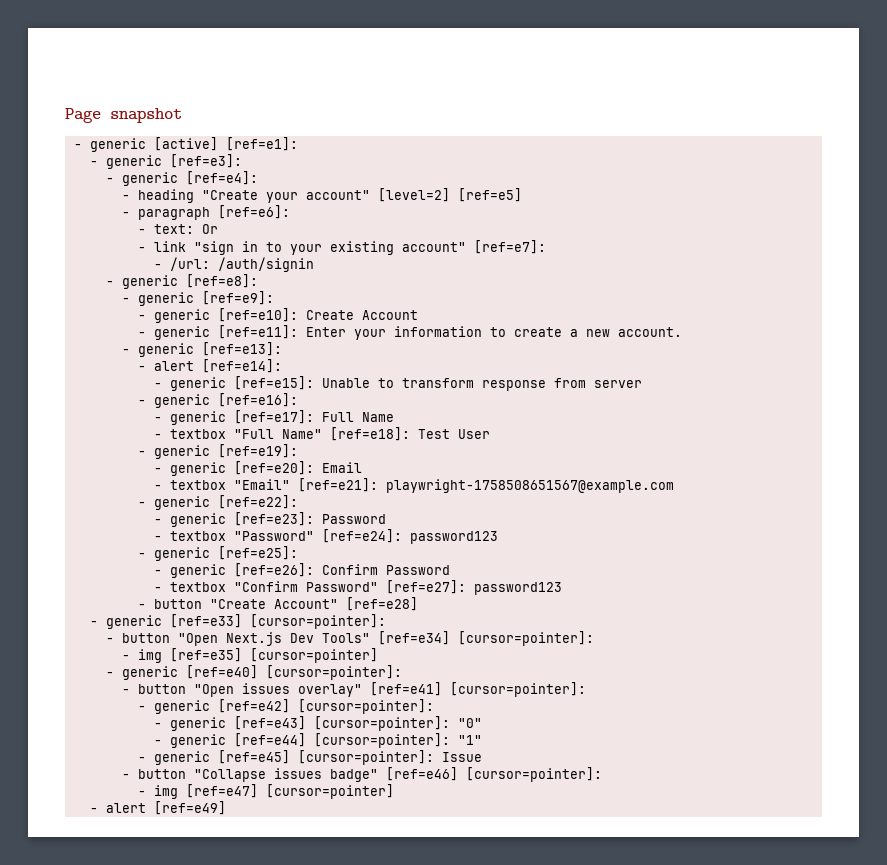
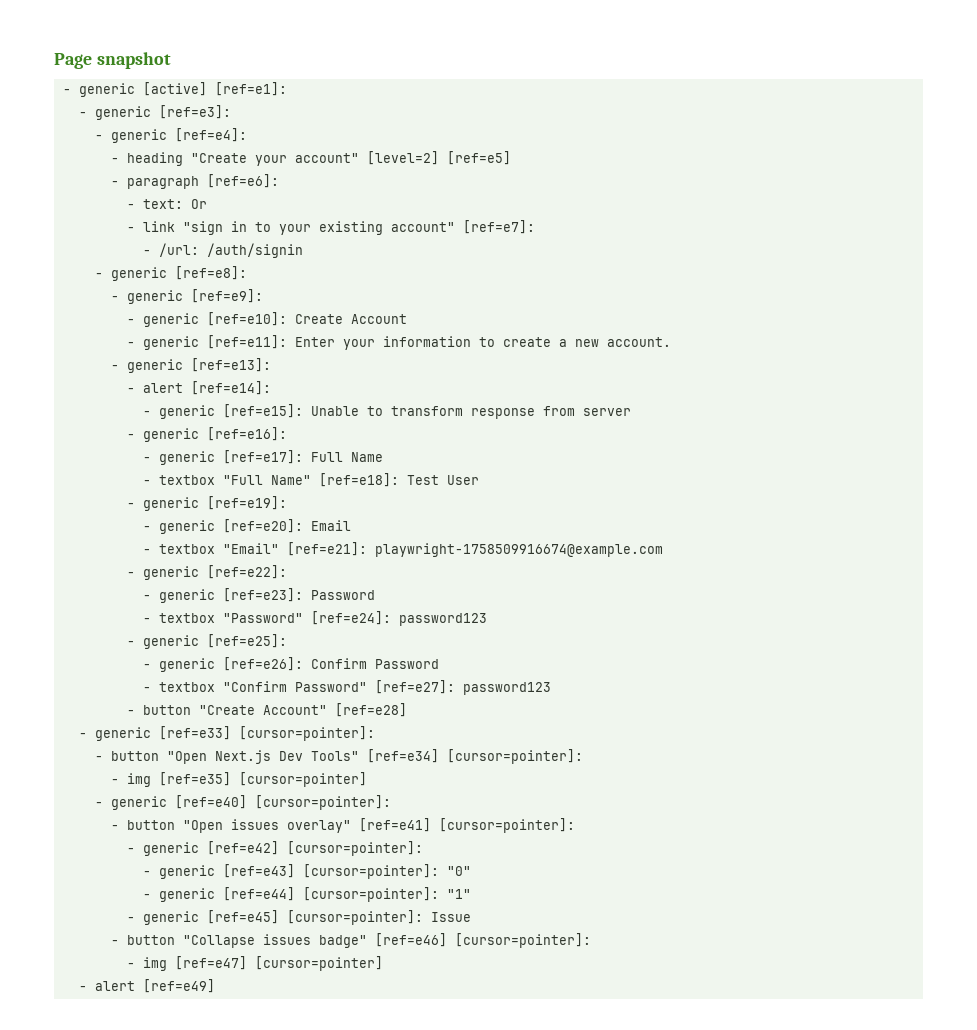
[386,479,675,493] playwright-1758508651567@example.com -> [374,543,663,557] playwright-1758509916674@example.com

